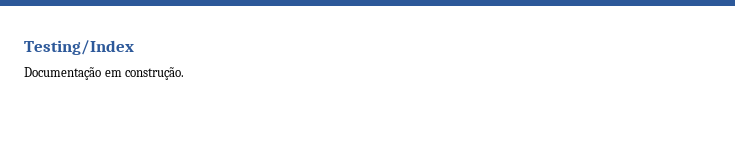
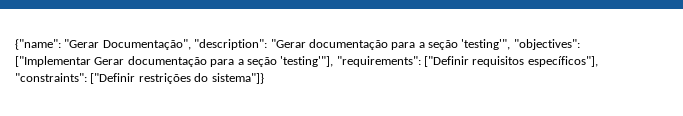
[24,40,134,55] [24,67,185,80] Testing/Index // Documentação em construção. -> [15,39,580,50] [15,56,598,67] [15,73,264,84] {"name": "Gerar Documentação", "description": "Gerar documentação para a seção 'testing'", "objectives": ["Implementar Gerar documentação para a seção 'testing'"], "requirements": ["Definir requisitos específicos"], "constraints": ["Definir restrições do sistema"]}

